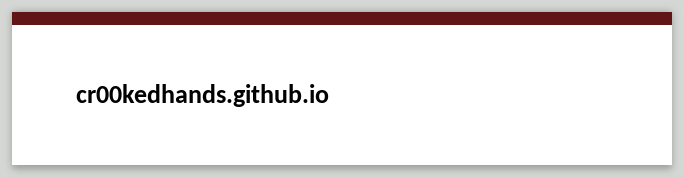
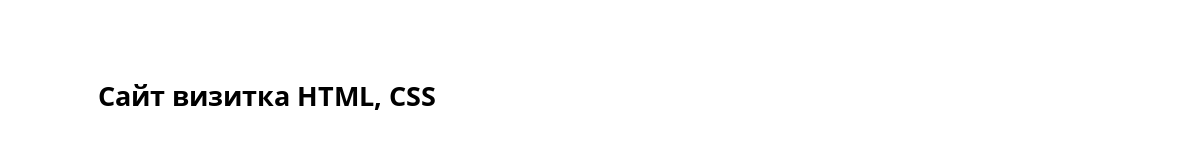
[76,84,329,107] cr00kedhands.github.io -> [98,84,437,110] Сайт визитка HTML, CSS

